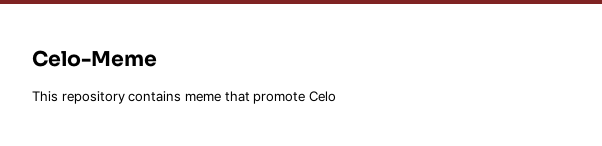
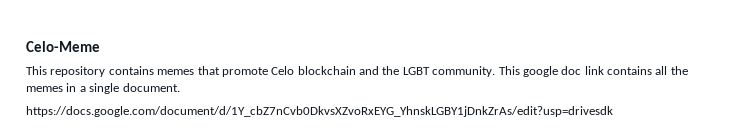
[184,93,221,102] meme -> [157,69,195,75] memes
(336, 96) none -> [297,66,688,77] [26,83,180,94] [26,106,613,117] blockchain and the LGBT community. This google doc link contains all the memes in a single document. // https://docs.google.com/document/d/1Y_cbZ7nCvb0DkvsXZvoRxEYG_YhnskLGBY1jDnkZrAs/edit?usp=drivesdk

